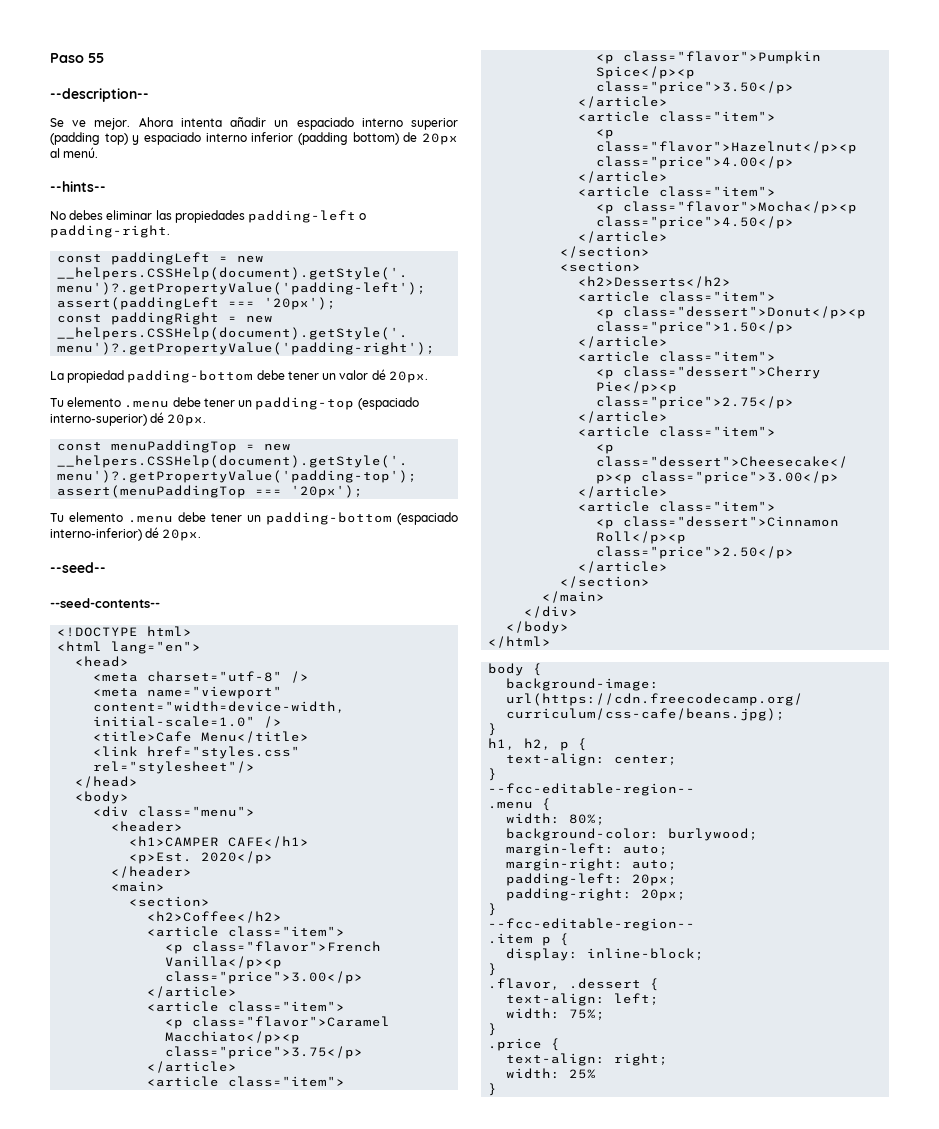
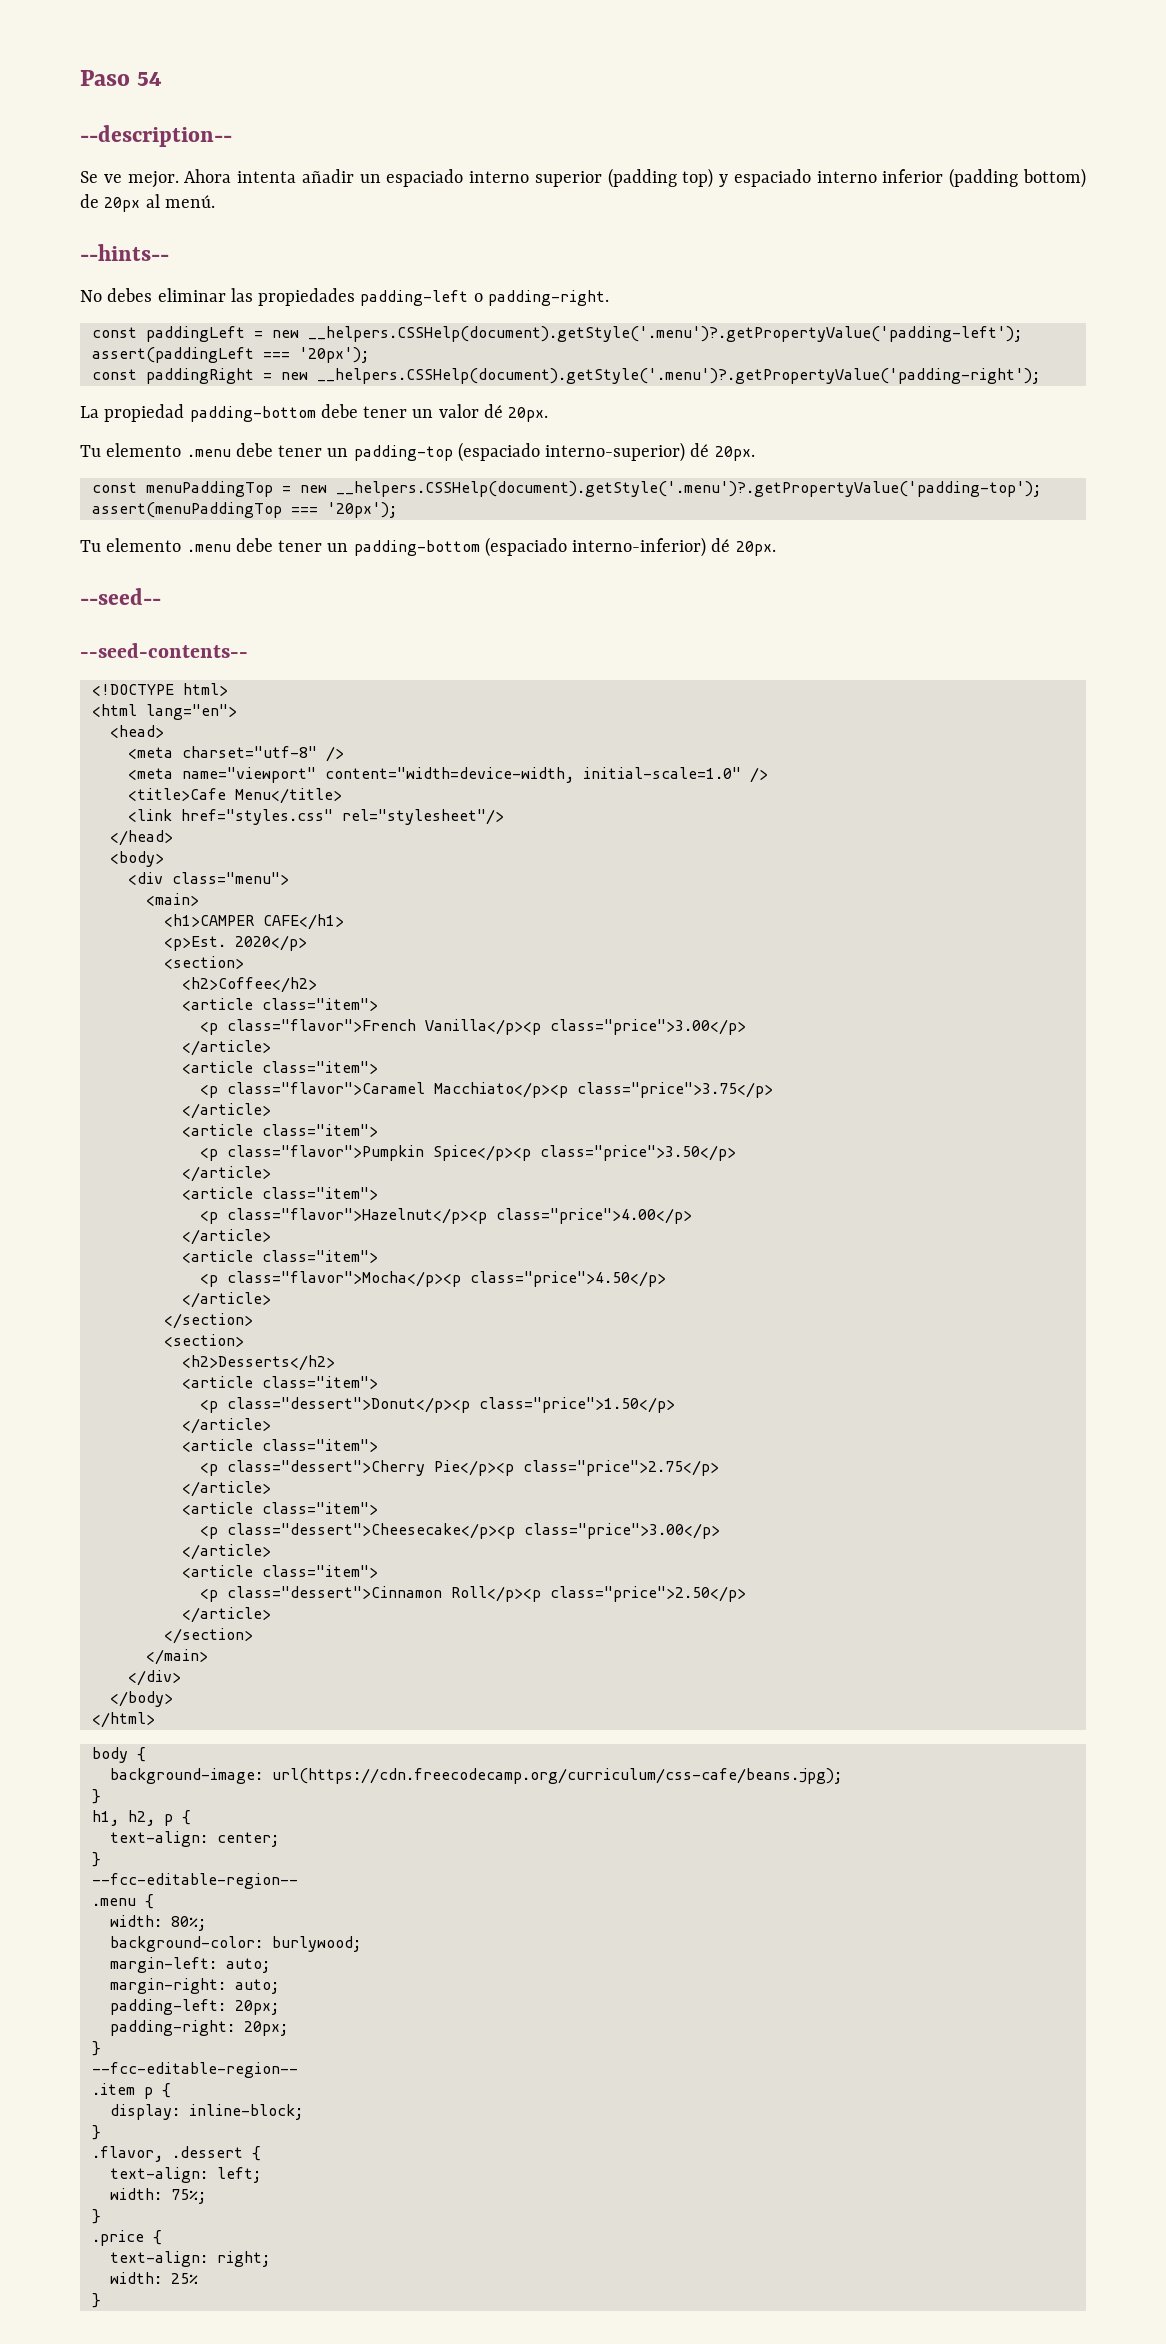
[88,53,104,63] 55 -> [137,72,163,86] 54
[111,821,184,832] <header> -> [145,893,199,906] <main>
[111,866,193,878] [111,881,166,892] // </header> // <main> -> (307, 943) none

